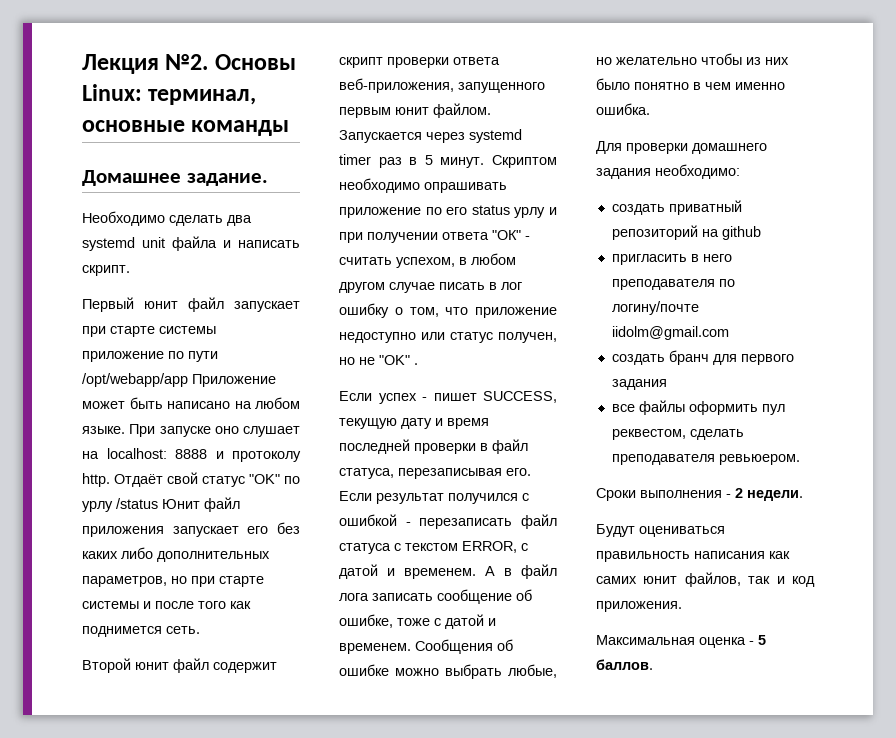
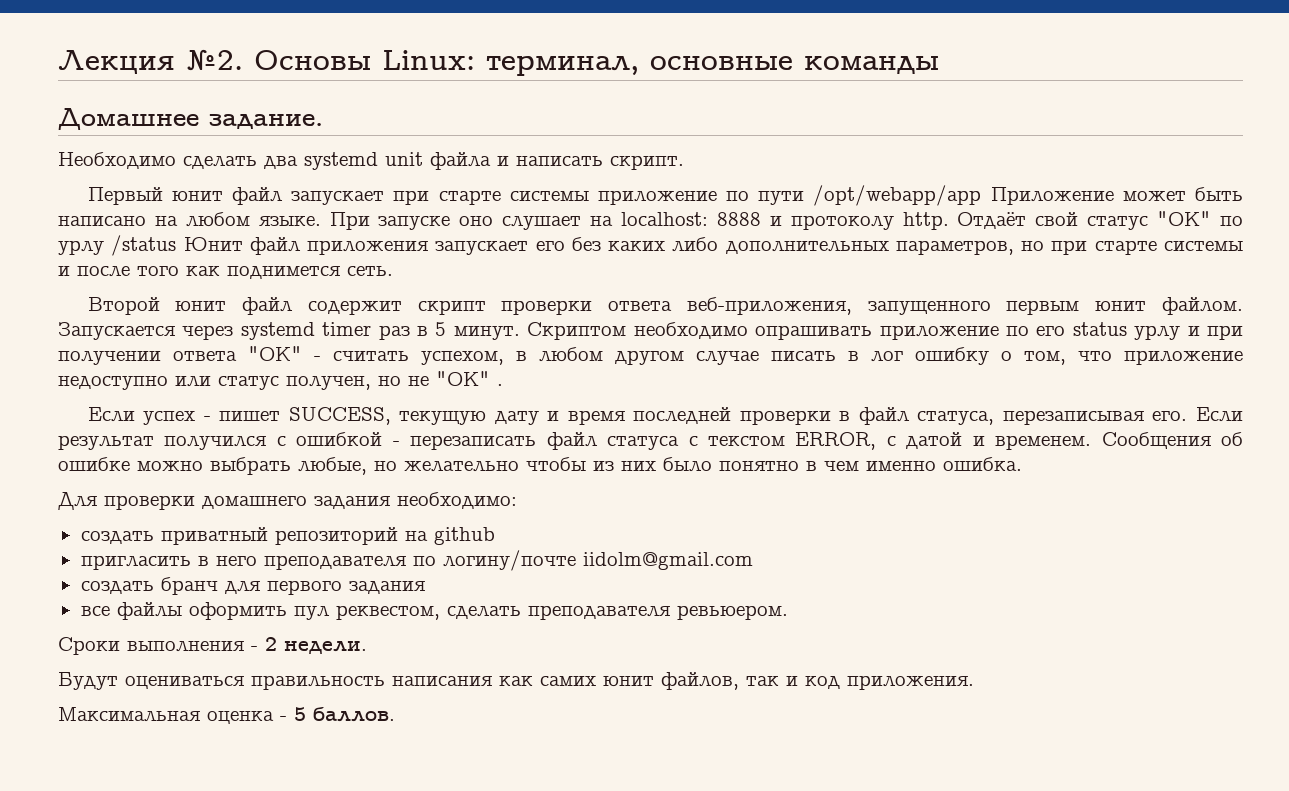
[485,564,557,579] [339,589,532,604] [339,614,496,629] [339,643,411,654] А в файл лога записать сообщение об ошибке, тоже с датой и временем. -> (1092, 442) none

